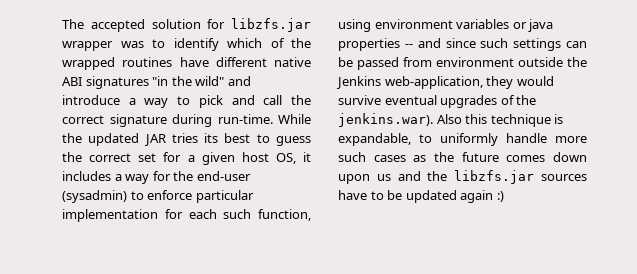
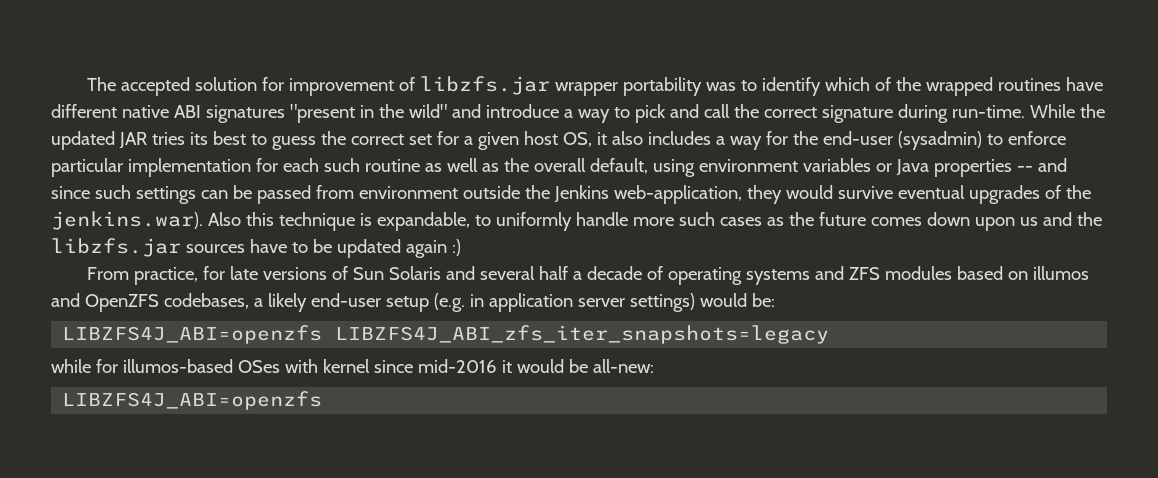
(226, 24) none -> [288,77,415,96] improvement of
(113, 46) none -> [622,77,702,96] portability
[152,76,169,86] "in -> [289,104,374,123] "present in
(311, 157) none -> [611,131,643,145] also
[258,209,311,221] function, -> [364,158,648,174] routine as well as the overall default,
[528,19,554,32] java -> [895,159,929,176] Java
(504, 196) none -> [86,266,1089,285] [51,293,775,312] [62,325,830,344] [51,359,654,373] [62,391,323,410] // From practice, for late versions of Sun Solaris and several half a decade of operating systems and ZFS modules based on illumos and OpenZFS codebases, a likely end-user setup (e.g. in application server settings) would be: // LIBZFS4J_ABI=openzfs LIBZFS4J_ABI_zfs_iter_snapshots=legacy // while for illumos-based OSes with kernel since mid-2016 it would be all-new: // LIBZFS4J_ABI=openzfs

